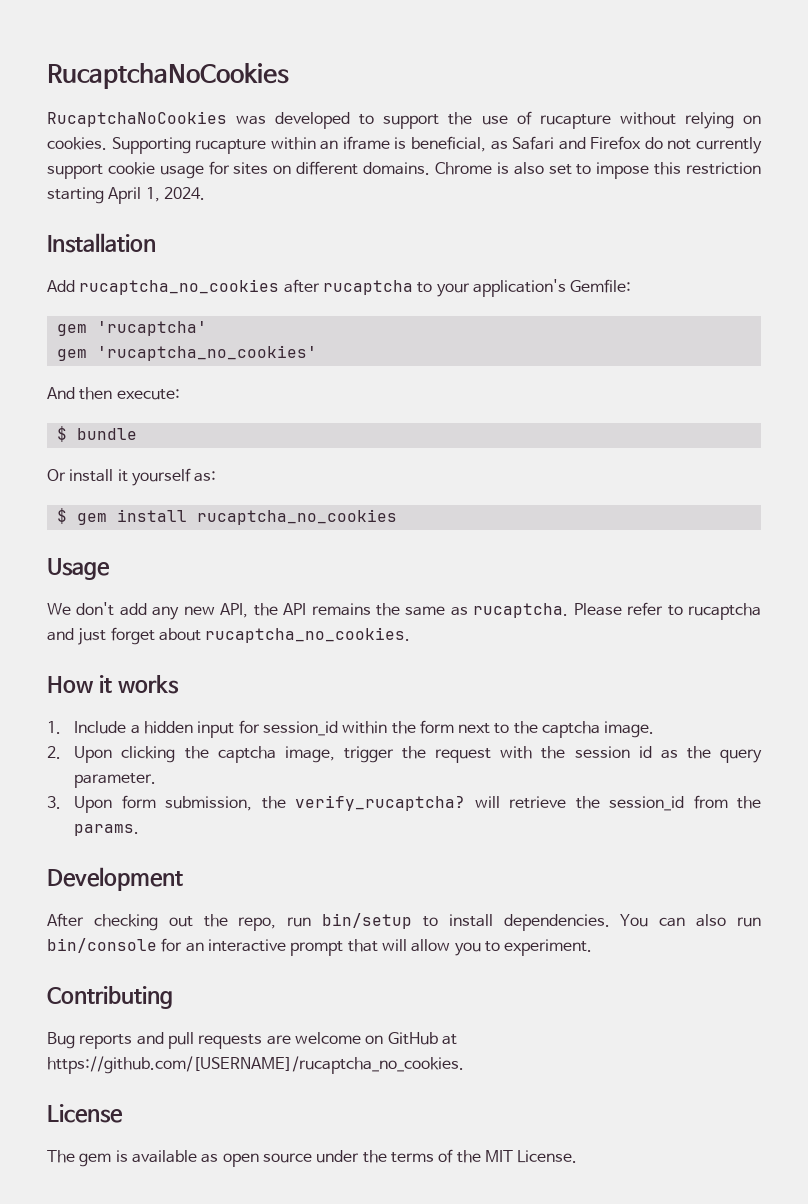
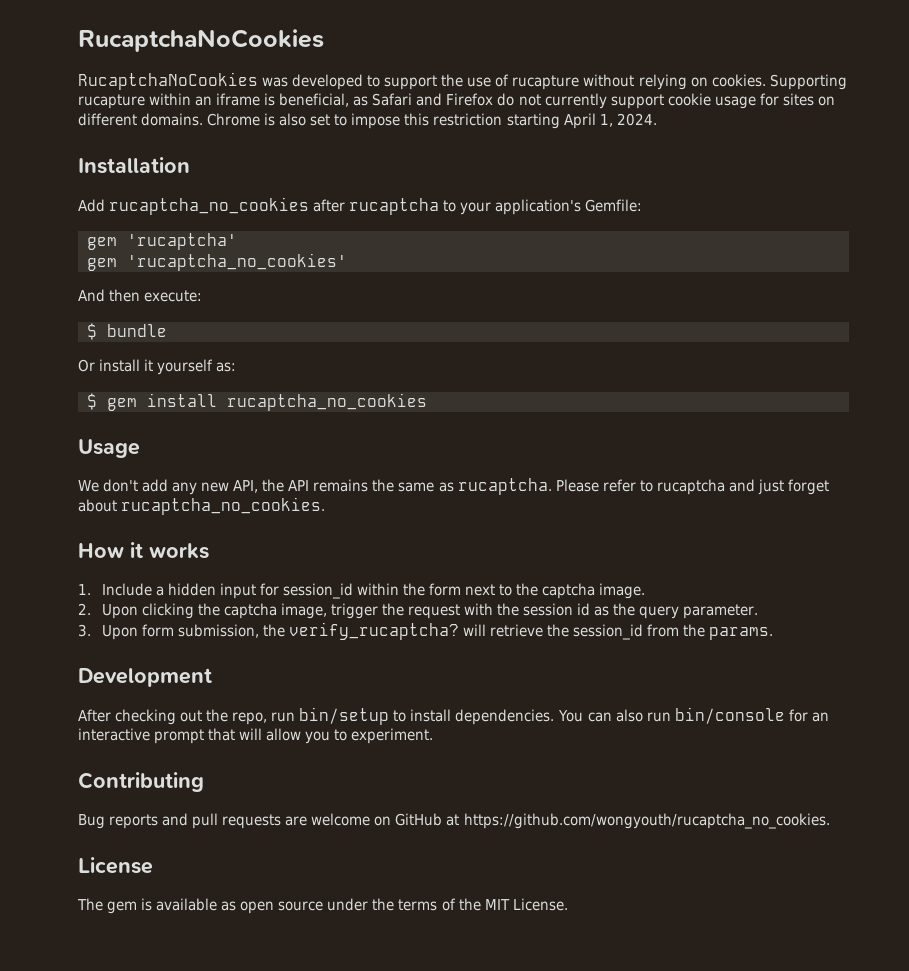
[47,1056,464,1074] https://github.com/[USERNAME]/rucaptcha_no_cookies. -> [463,813,830,829] https://github.com/wongyouth/rucaptcha_no_cookies.

